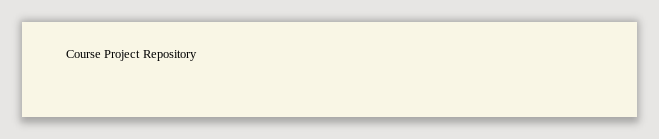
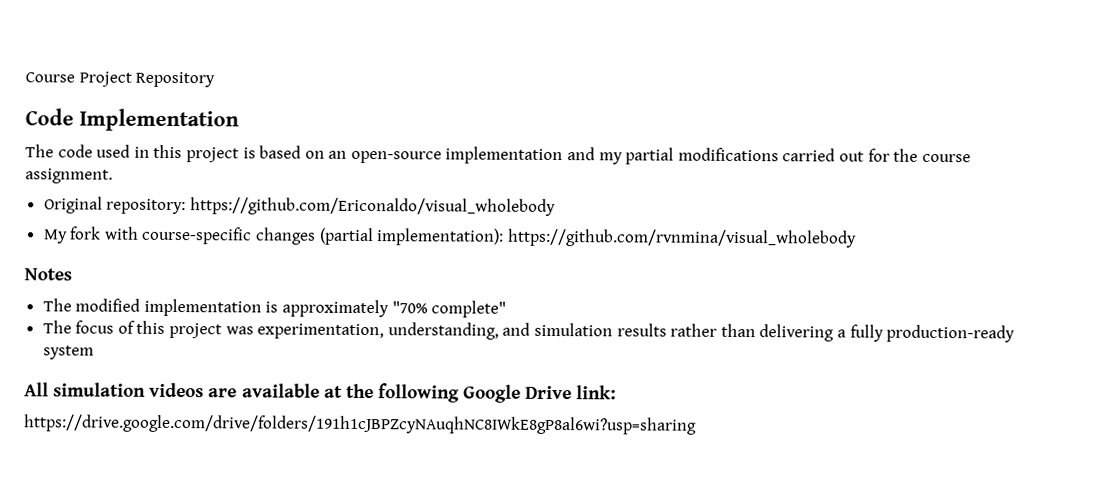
(197, 55) none -> [25,108,239,132] [25,144,971,165] [25,168,113,184] [43,196,556,217] [42,226,857,248] [24,268,72,281] [42,298,507,318] [42,320,1016,343] [42,345,94,360] [24,382,617,403] [24,414,697,435] // Code Implementation // The code used in this project is based on an open-source implementation and my partial modifications carried out for the course assignment. // Original repository: https://github.com/Ericonaldo/visual_wholebody // My fork with course-specific changes (partial implementation): https://github.com/rvnmina/visual_wholebody // Notes // The modified implementation is approximately "70% complete" // The focus of this project was experimentation, understanding, and simulation results rather than delivering a fully production-ready system // All simulation videos are available at the following Google Drive link: // https://drive.google.com/drive/folders/191h1cJBPZcyNAuqhNC8IWkE8gP8al6wi?usp=sharing

